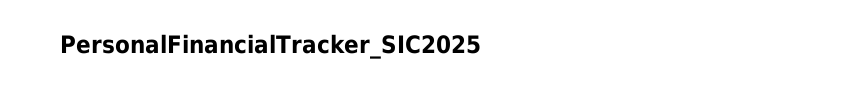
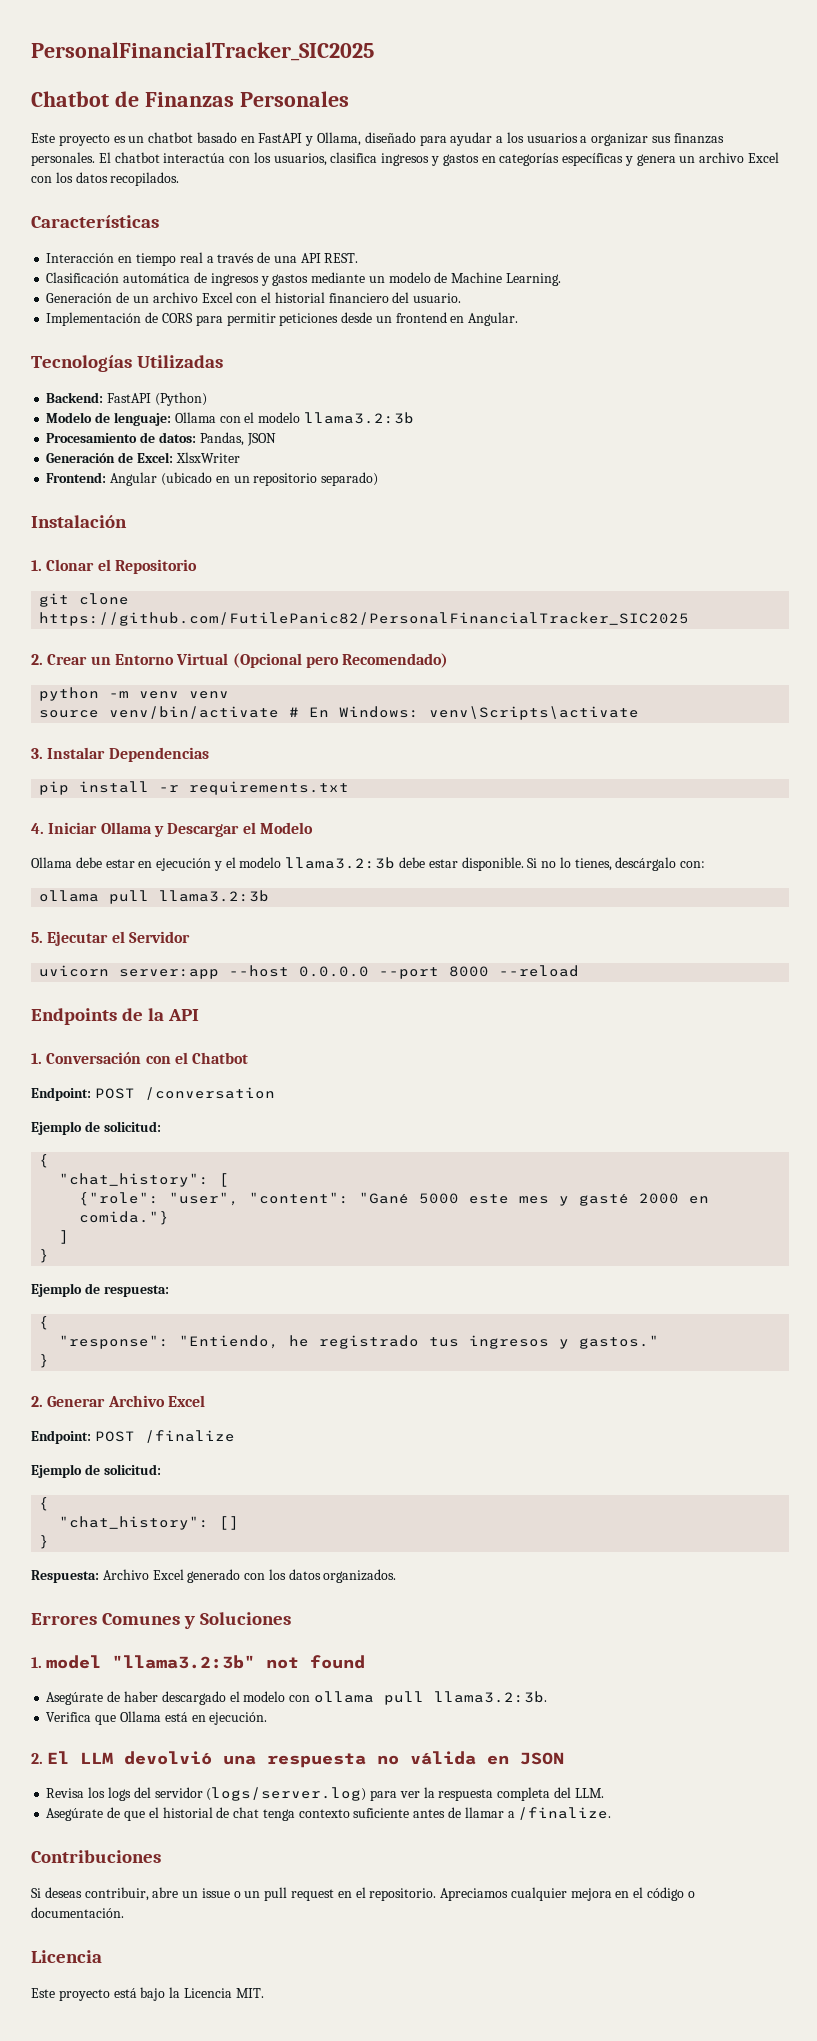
(481, 46) none -> [31,91,349,107] [31,132,724,146] [31,152,780,166] [31,172,180,186] [31,215,159,228] [46,252,359,266] [46,272,561,286] [46,292,462,303] [46,312,519,326] [31,355,224,372] [46,392,207,406] [46,412,414,426] [46,432,276,446] [46,452,240,463] [46,472,379,486] [31,515,127,528] [31,559,197,574] [39,593,130,607] [39,612,690,626] [31,653,449,668] [39,687,230,701] [39,706,640,720] [31,747,209,762] [39,781,350,795] [31,822,313,837] [31,857,706,871] [39,890,270,904] [31,931,190,946] [39,965,580,979] [31,1008,200,1025] [31,1052,249,1064] [31,1087,275,1101] [31,1121,161,1135] [39,1154,50,1168] [59,1173,230,1187] [79,1192,710,1206] [79,1211,170,1225] [59,1230,70,1244] [39,1249,50,1263] [31,1283,169,1297] [39,1316,50,1330] [59,1335,660,1349] [39,1354,50,1368] [31,1395,205,1407] [31,1430,235,1444] [31,1464,161,1478] [39,1497,50,1511] [59,1516,240,1530] [39,1535,50,1549] [31,1569,397,1583] [31,1612,292,1629] [31,1655,366,1669] [46,1691,547,1705] [46,1711,268,1725] [31,1751,565,1768] [46,1787,604,1801] [46,1807,612,1821] [31,1850,161,1863] [31,1887,695,1901] [31,1907,124,1918] [31,1950,102,1963] [31,1987,264,2001] // Chatbot de Finanzas Personales // Este proyecto es un chatbot basado en FastAPI y Ollama, diseñado para ayudar a los usuarios a organizar sus finanzas personales. El chatbot interactúa con los usuarios, clasifica ingresos y gastos en categorías específicas y genera un archivo Excel con los datos recopilados. // Características // Interacción en tiempo real a través de una API REST. // Clasificación automática de ingresos y gastos mediante un modelo de Machine Learning. // Generación de un archivo Excel con el historial financiero del usuario. // Implementación de CORS para permitir peticiones desde un frontend en Angular. // Tecnologías Utilizadas // Backend: FastAPI (Python) // Modelo de lenguaje: Ollama con el modelo llama3.2:3b // Procesamiento de datos: Pandas, JSON // Generación de Excel: XlsxWriter // Frontend: Angular (ubicado en un repositorio separado) // Instalación // 1. Clonar el Repositorio // git clone https://github.com/FutilePanic82/PersonalFinancialTracker_SIC2025 // 2. Crear un Entorno Virtual (Opcional pero Recomendado) // python -m venv venv // source venv/bin/activate # En Windows: venv\Scripts\activate // 3. Instalar Dependencias // pip install -r requirements.txt // 4. Iniciar Ollama y Descargar el Modelo // Ollama debe estar en ejecución y el modelo llama3.2:3b debe estar disponible. Si no lo tienes, descárgalo con: // ollama pull llama3.2:3b // 5. Ejecutar el Servidor // uvicorn server:app --host 0.0.0.0 --port 8000 --reload // Endpoints de la API // 1. Conversación con el Chatbot // Endpoint: POST /conversation // Ejemplo de solicitud: // { // "chat_history": [ // {"role": "user", "content": "Gané 5000 este mes y gasté 2000 en comida."} // ] // } // Ejemplo de respuesta: // { // "response": "Entiendo, he registrado tus ingresos y gastos." // } // 2. Generar Archivo Excel // Endpoint: POST /finalize // Ejemplo de solicitud: // { // "chat_history": [] // } // Respuesta: Archivo Excel generado con los datos organizados. // Errores Comunes y Soluciones // 1. model "llama3.2:3b" not found // Asegúrate de haber descargado el modelo con ollama pull llama3.2:3b. // Verifica que Ollama está en ejecución. // 2. El LLM devolvió una respuesta no válida en JSON // Revisa los logs del servidor (logs/server.log) para ver la respuesta completa del LLM. // Asegúrate de que el historial de chat tenga contexto suficiente antes de llamar a /finalize. // Contribuciones // Si deseas contribuir, abre un issue o un pull request en el repositorio. Apreciamos cualquier mejora en el código o documentación. // Licencia // Este proyecto está bajo la Licencia MIT.

